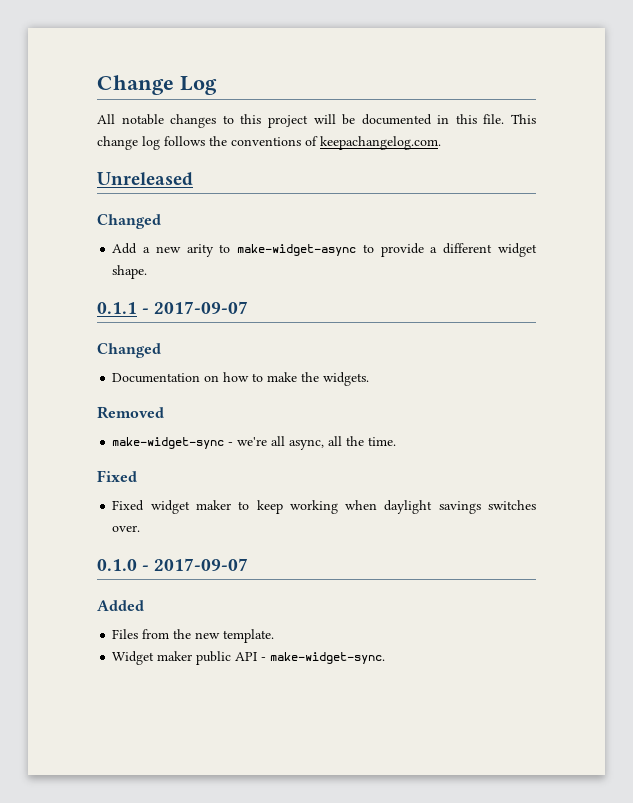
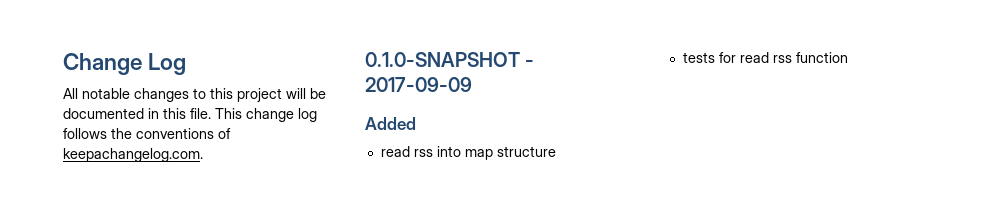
[97,172,193,186] [97,214,161,229] [112,243,537,257] [112,265,148,279] [97,301,249,314] [97,343,161,358] [112,372,370,386] [97,406,164,419] [112,436,397,450] [97,470,137,482] [112,500,536,514] [112,525,141,532] [97,558,249,571] [97,600,144,611] [112,629,275,643] [112,651,386,665] Unreleased // Changed // Add a new arity to make-widget-async to provide a different widget shape. // 0.1.1 - 2017-09-07 // Changed // Documentation on how to make the widgets. // Removed // make-widget-sync - we're all async, all the time. // Fixed // Fixed widget maker to keep working when daylight savings switches over. // 0.1.0 - 2017-09-07 // Added // Files from the new template. // Widget maker public API - make-widget-sync. -> [365,52,535,67] [365,77,472,92] [365,117,416,130] [380,146,556,160] [682,52,848,63] 0.1.0-SNAPSHOT - 2017-09-09 // Added // read rss into map structure // tests for read rss function

